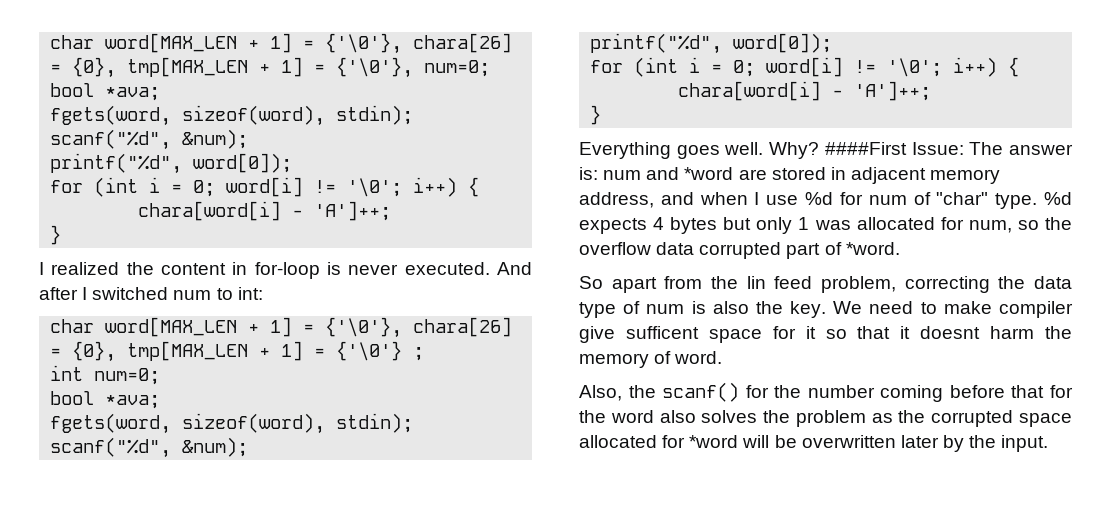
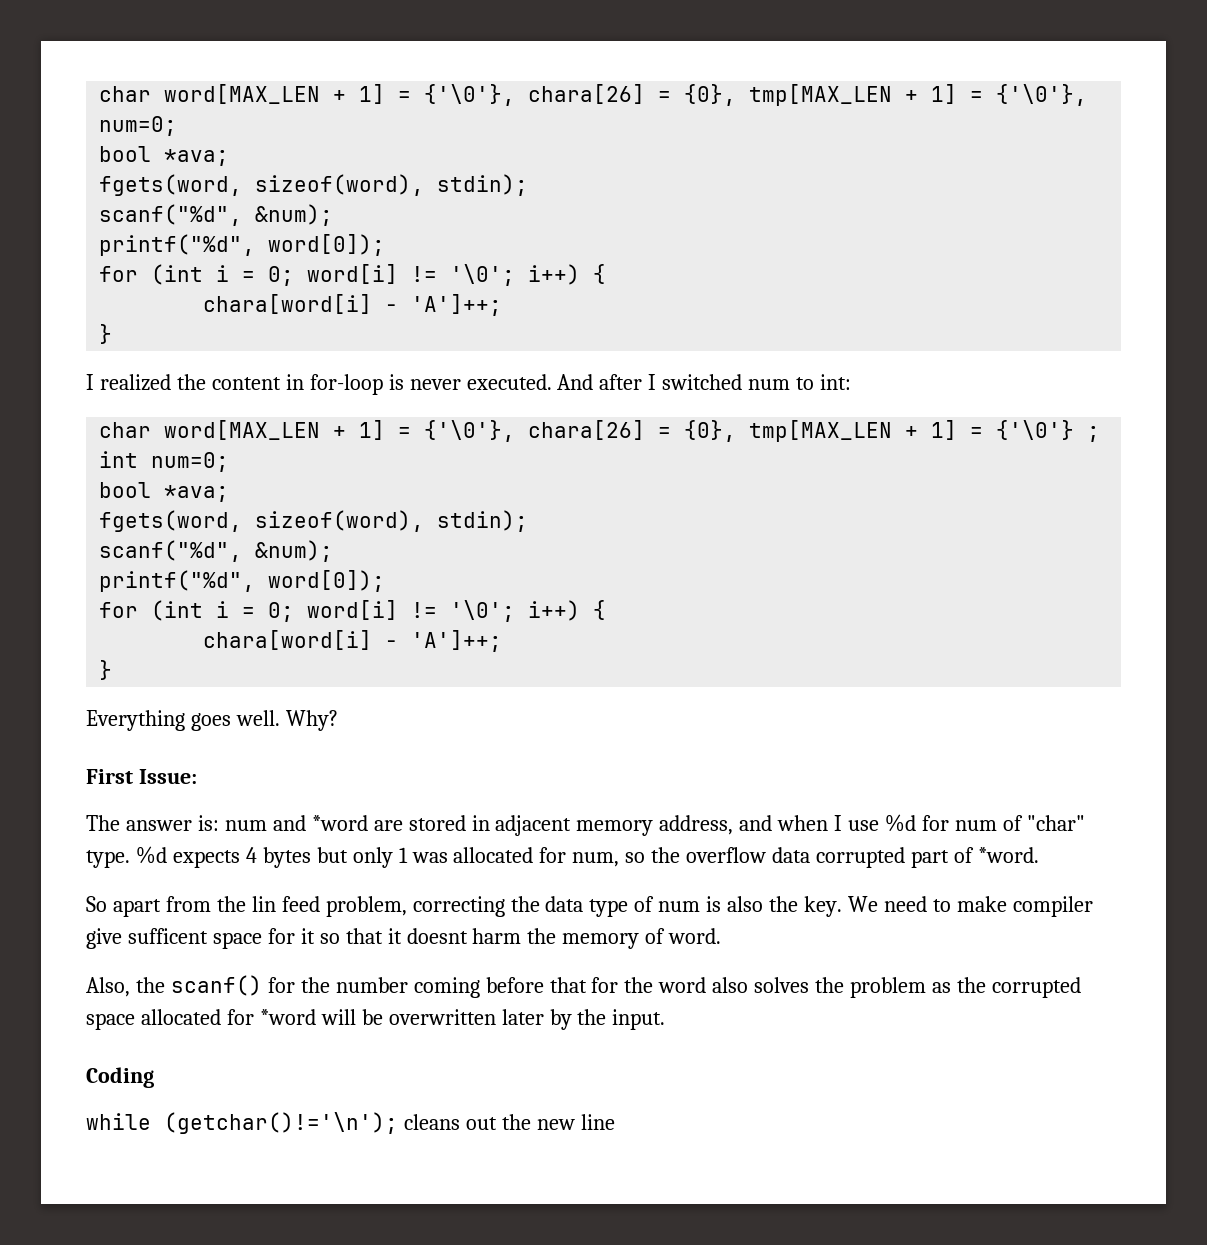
[824,142,907,155] ####First -> [86,769,133,784] // First
(964, 148) none -> (197, 776) //
(1049, 443) none -> [86,1067,154,1088] [86,1112,615,1134] // Coding // while (getchar()!='\n'); cleans out the new line

